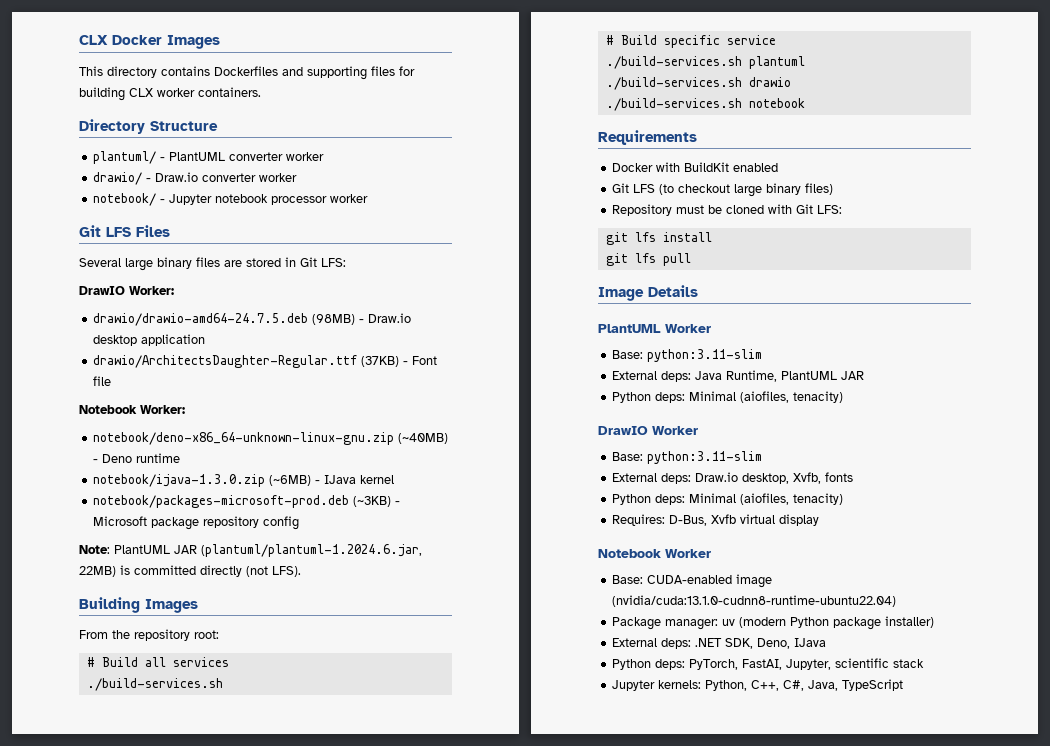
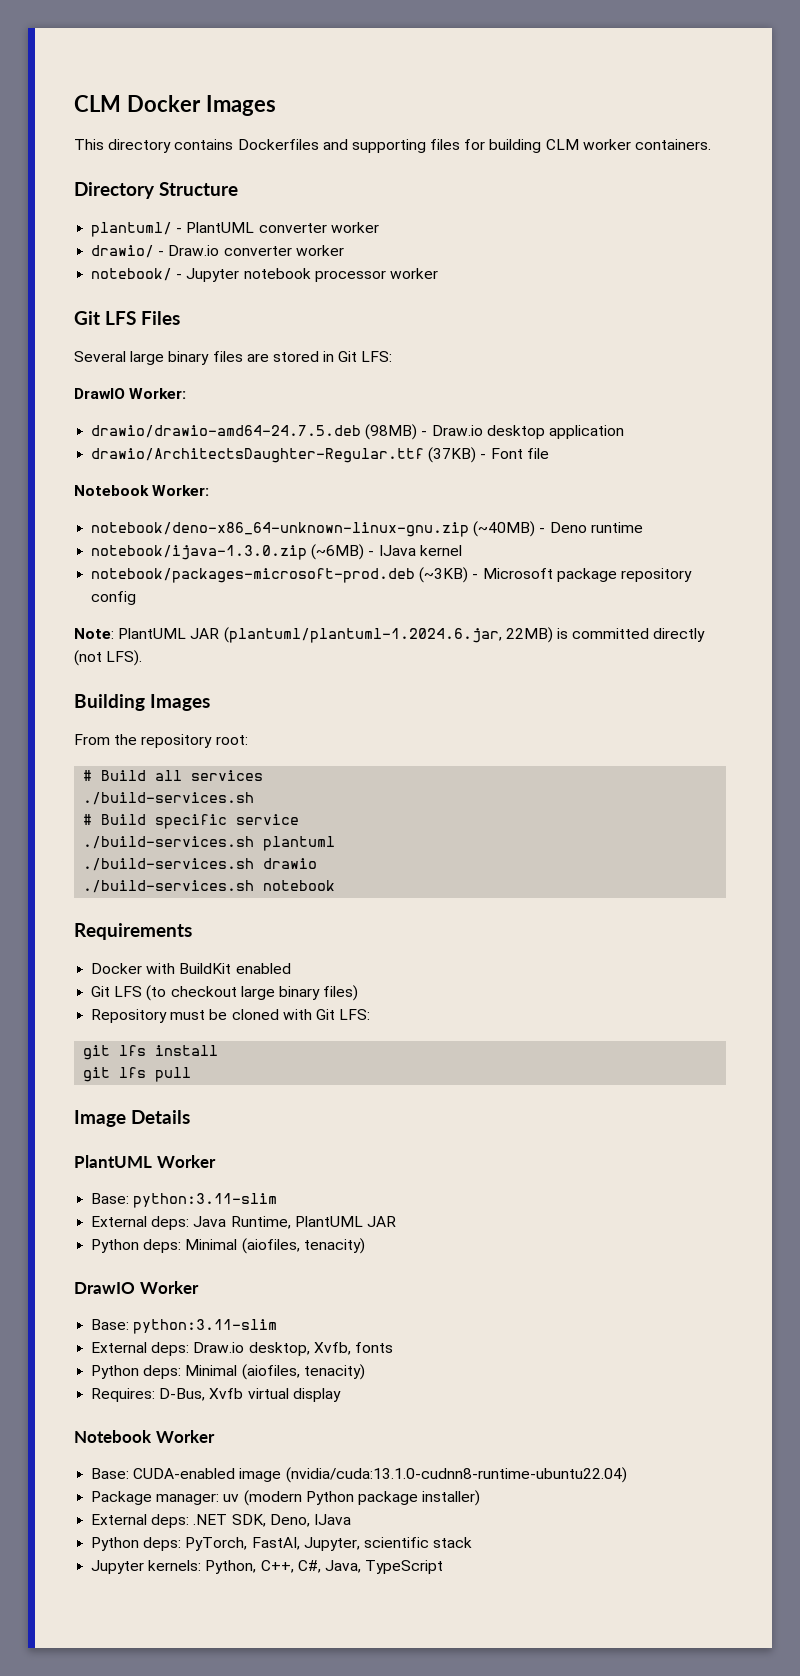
[79,35,108,45] CLX -> [74,95,121,112] CLM
[129,88,153,97] CLX -> [545,139,579,150] CLM

